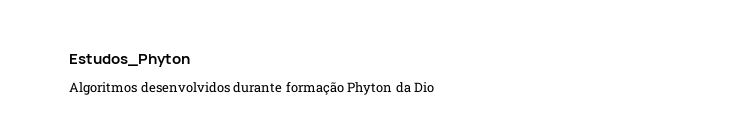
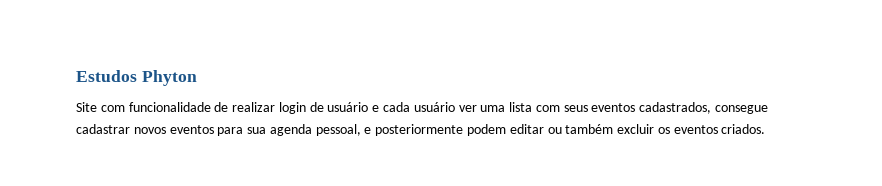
[69,54,190,67] [69,81,435,95] Estudos_Phyton // Algoritmos desenvolvidos durante formação Phyton da Dio -> [76,70,197,86] [76,102,769,114] [76,124,766,136] Estudos Phyton // Site com funcionalidade de realizar login de usuário e cada usuário ver uma lista com seus eventos cadastrados, consegue cadastrar novos eventos para sua agenda pessoal, e posteriormente podem editar ou também excluir os eventos criados.

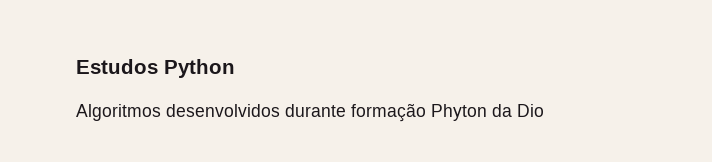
[141,70,197,86] [76,102,769,114] [76,124,766,136] Phyton // Site com funcionalidade de realizar login de usuário e cada usuário ver uma lista com seus eventos cadastrados, consegue cadastrar novos eventos para sua agenda pessoal, e posteriormente podem editar ou também excluir os eventos criados. -> [164,59,235,78] [76,103,544,122] Python // Algoritmos desenvolvidos durante formação Phyton da Dio

